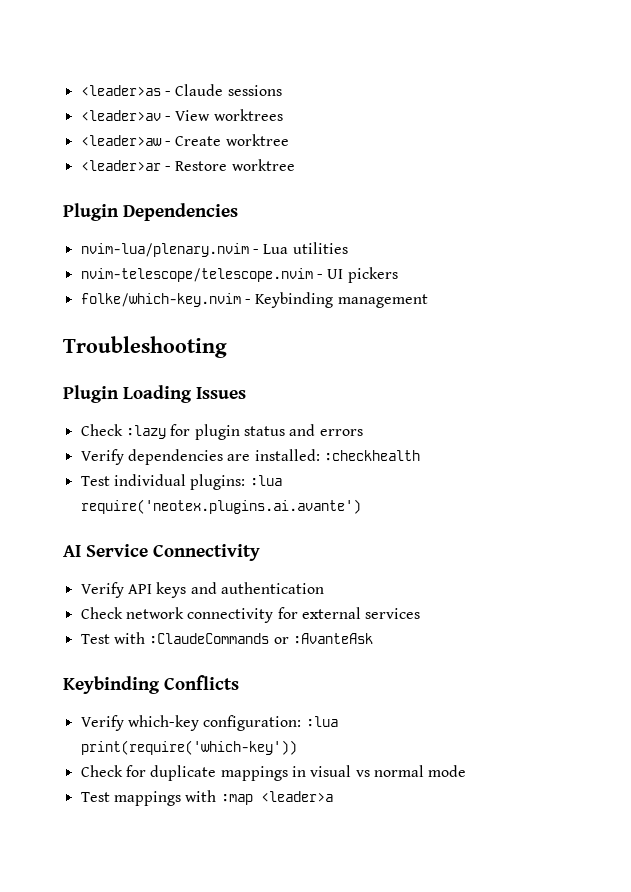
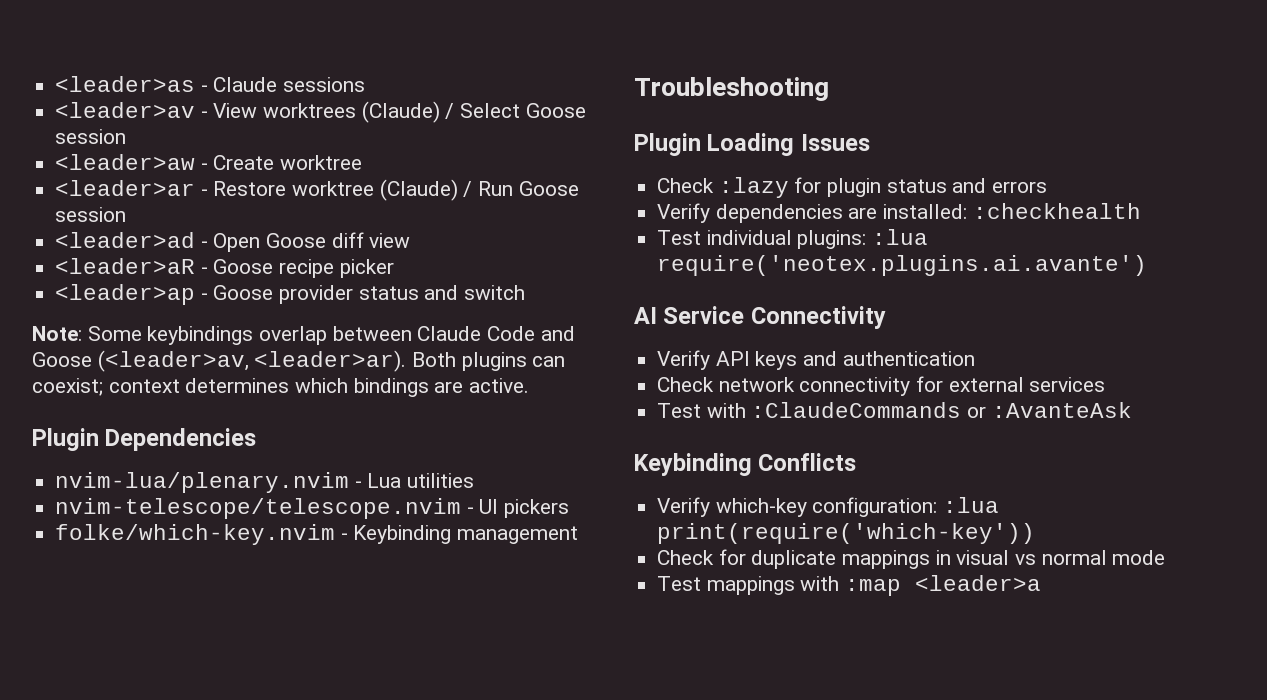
(283, 115) none -> [361,101,586,123] [55,129,127,144] (Claude) / Select Goose session
(295, 165) none -> [379,179,579,201] [55,207,127,222] [55,232,411,252] [55,258,394,278] [55,284,526,305] [32,326,575,345] [32,350,566,372] [32,378,530,397] (Claude) / Run Goose session // <leader>ad - Open Goose diff view // <leader>aR - Goose recipe picker // <leader>ap - Goose provider status and switch // Note: Some keybindings overlap between Claude Code and Goose (<leader>av, <leader>ar). Both plugins can coexist; context determines which bindings are active.

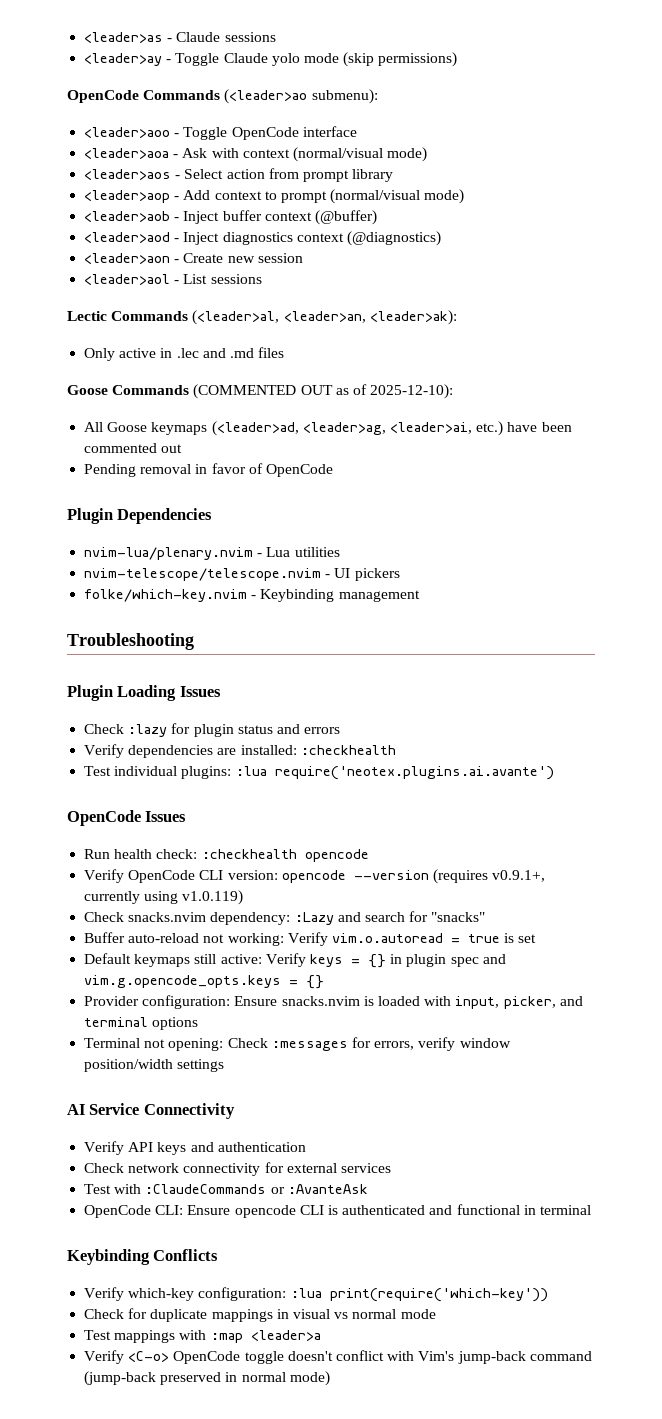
[55,101,586,123] [55,129,127,144] [55,154,363,170] [55,179,579,201] [55,207,127,222] [55,232,411,252] [55,258,394,278] [55,284,526,305] [32,326,575,345] [32,350,566,372] [32,378,530,397] <leader>av - View worktrees (Claude) / Select Goose session // <leader>aw - Create worktree // <leader>ar - Restore worktree (Claude) / Run Goose session // <leader>ad - Open Goose diff view // <leader>aR - Goose recipe picker // <leader>ap - Goose provider status and switch // Note: Some keybindings overlap between Claude Code and Goose (<leader>av, <leader>ar). Both plugins can coexist; context determines which bindings are active. -> [84,52,458,67] [67,89,378,104] [84,126,357,140] [84,147,428,162] [84,168,394,182] [84,189,465,204] [84,210,377,225] [84,231,441,246] [84,253,303,264] [84,274,262,285] [67,310,457,325] [84,347,285,361] [67,384,454,399] [84,421,572,436] [84,443,183,453] [84,463,333,477] <leader>ay - Toggle Claude yolo mode (skip permissions) // OpenCode Commands (<leader>ao submenu): // <leader>aoo - Toggle OpenCode interface // <leader>aoa - Ask with context (normal/visual mode) // <leader>aos - Select action from prompt library // <leader>aop - Add context to prompt (normal/visual mode) // <leader>aob - Inject buffer context (@buffer) // <leader>aod - Inject diagnostics context (@diagnostics) // <leader>aon - Create new session // <leader>aol - List sessions // Lectic Commands (<leader>al, <leader>an, <leader>ak): // Only active in .lec and .md files // Goose Commands (COMMENTED OUT as of 2025-12-10): // All Goose keymaps (<leader>ad, <leader>ag, <leader>ai, etc.) have been commented out // Pending removal in favor of OpenCode
(1148, 265) none -> [67,810,187,826] [84,849,369,862] [84,869,546,884] [84,890,244,905] [84,911,486,925] [84,932,537,946] [84,953,506,968] [84,975,325,989] [84,995,583,1009] [84,1017,199,1030] [84,1037,511,1051] [84,1059,225,1072] // OpenCode Issues // Run health check: :checkhealth opencode // Verify OpenCode CLI version: opencode --version (requires v0.9.1+, currently using v1.0.119) // Check snacks.nvim dependency: :Lazy and search for "snacks" // Buffer auto-reload not working: Verify vim.o.autoread = true is set // Default keymaps still active: Verify keys = {} in plugin spec and vim.g.opencode_opts.keys = {} // Provider configuration: Ensure snacks.nvim is loaded with input, picker, and terminal options // Terminal not opening: Check :messages for errors, verify window position/width settings
(1132, 410) none -> [84,1204,591,1218] // OpenCode CLI: Ensure opencode CLI is authenticated and functional in terminal
(1042, 583) none -> [84,1350,592,1364] [84,1371,330,1386] // Verify <C-o> OpenCode toggle doesn't conflict with Vim's jump-back command (jump-back preserved in normal mode)

